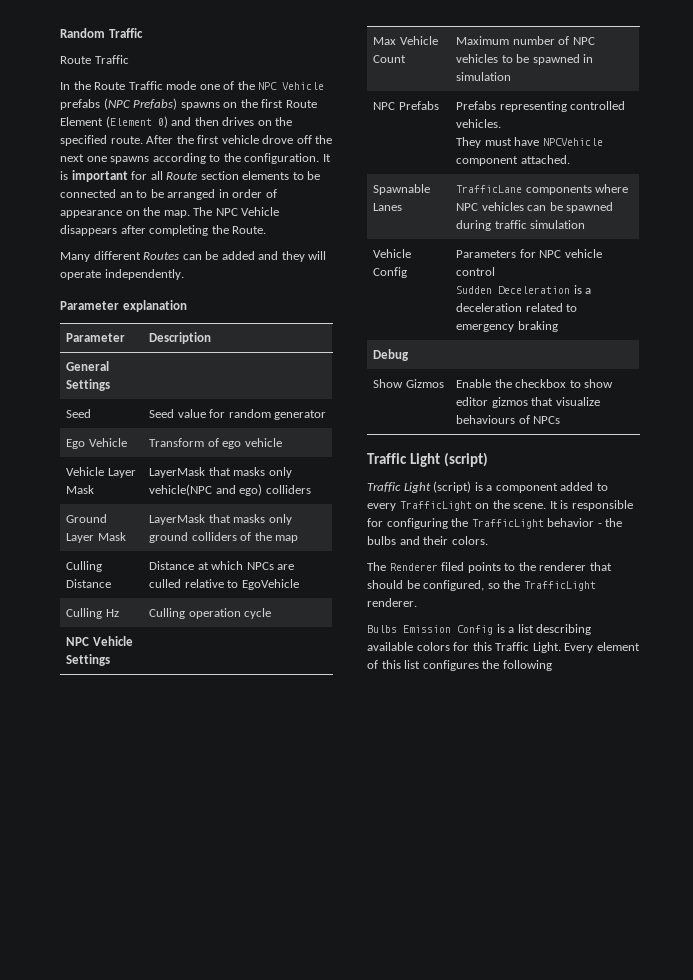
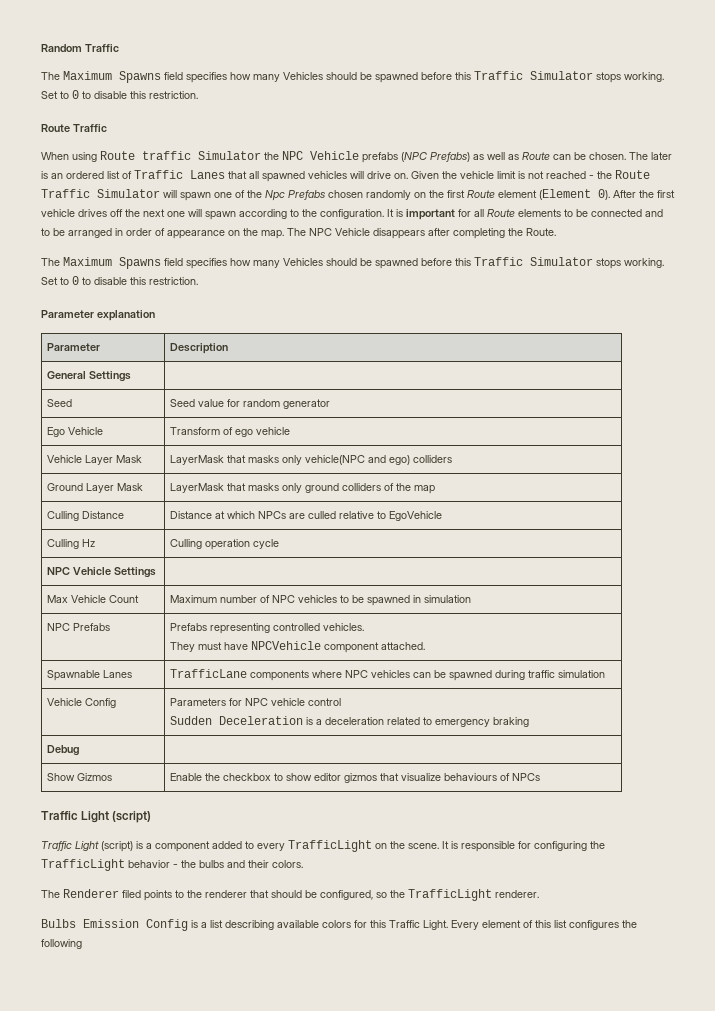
[60,55,129,64] [60,81,235,90] Route Traffic // In the Route Traffic mode one of -> [41,71,664,83] [41,90,198,99] [41,124,107,132] [41,151,261,162] The Maximum Spawns field specifies how many Vehicles should be spawned before this Traffic Simulator stops working. Set to 0 to disable this restriction. // Route Traffic // When using Route traffic Simulator
[180,99,317,110] [60,116,293,128] [60,135,143,146] spawns on the first Route Element (Element 0) and then drives on the specified route. -> [473,152,672,160] [41,170,650,182] [41,189,610,201] as well as Route can be chosen. The later is an ordered list of Traffic Lanes that all spawned vehicles will drive on. Given the vehicle limit is not reached - the Route Traffic Simulator will spawn one of the Npc Prefabs chosen randomly on the first Route element (Element 0).
[262,135,294,144] drove -> [78,209,107,217] drives
[110,156,150,164] spawns -> [188,209,236,220] will spawn
[200,171,239,180] section -> (515, 213) none
[119,192,133,198] an -> [645,209,663,217] and
[60,251,327,262] [60,269,184,280] Many different Routes can be added and they will operate independently. -> [41,257,664,269] [41,276,198,285] The Maximum Spawns field specifies how many Vehicles should be spawned before this Traffic Simulator stops working. Set to 0 to disable this restriction.

